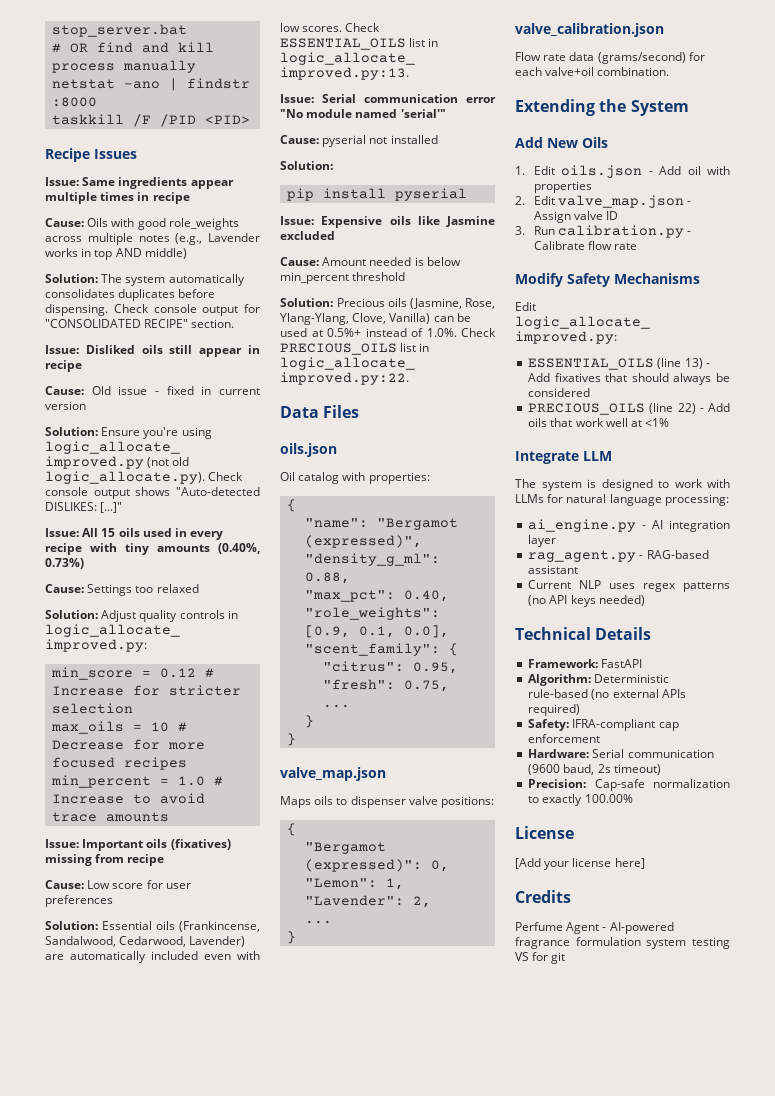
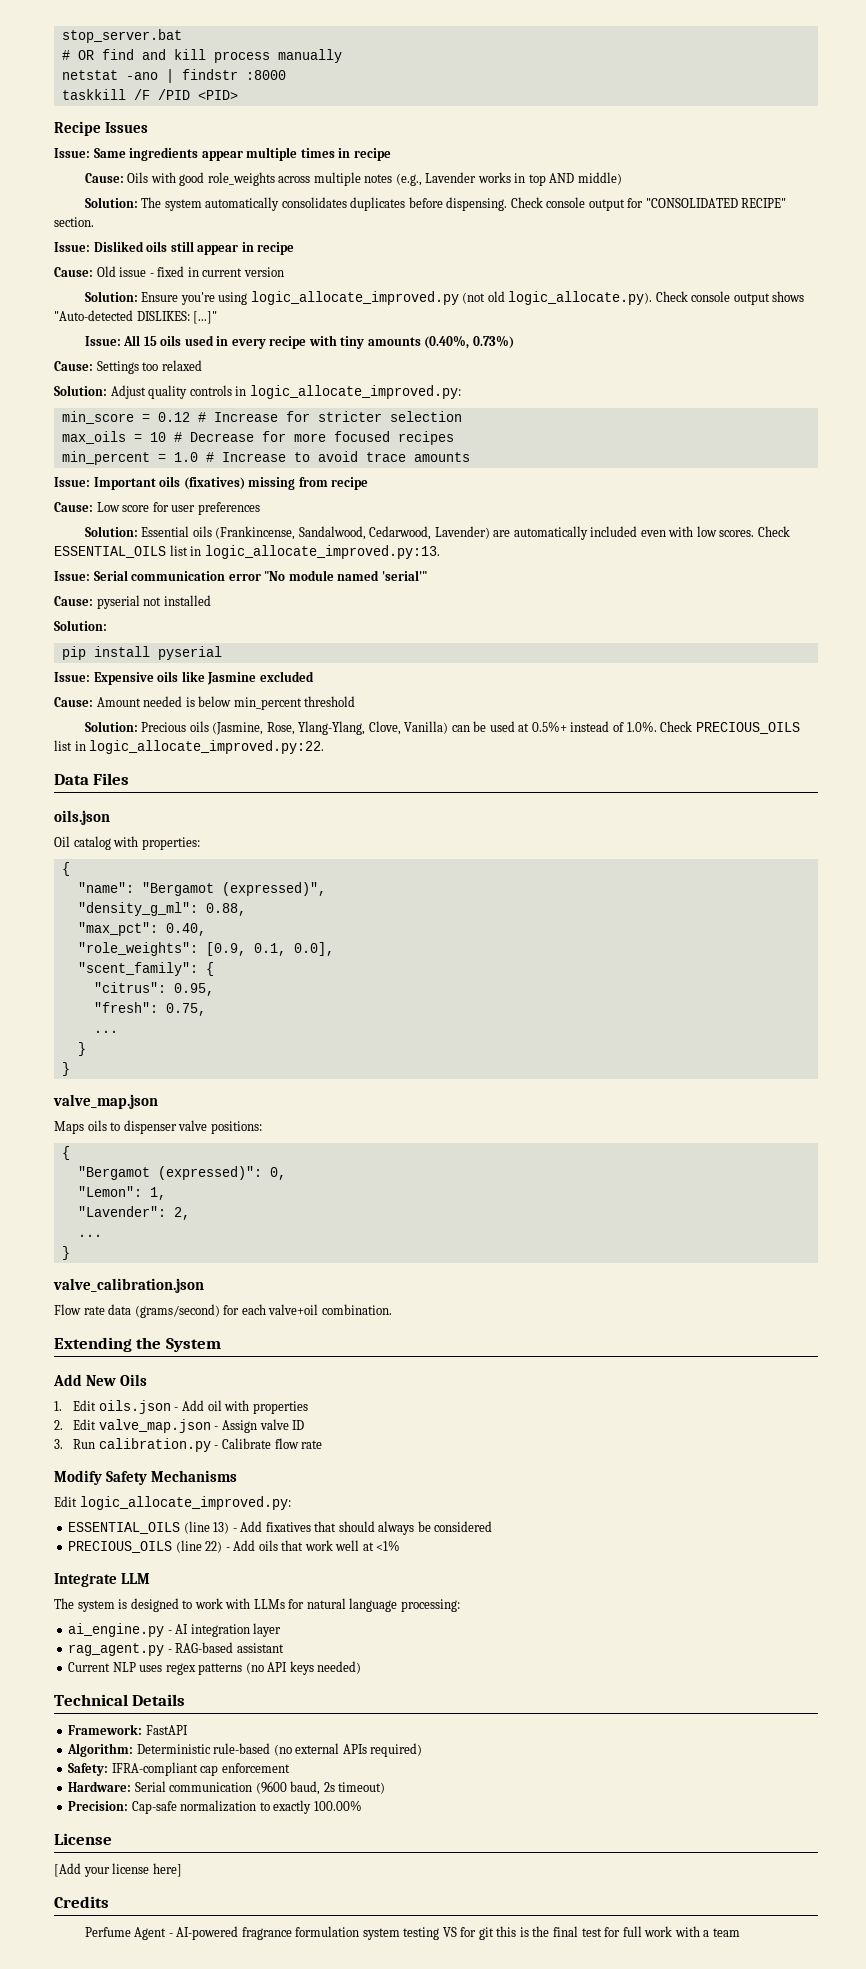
(566, 958) none -> [496,1926,740,1937] this is the final test for full work with a team

